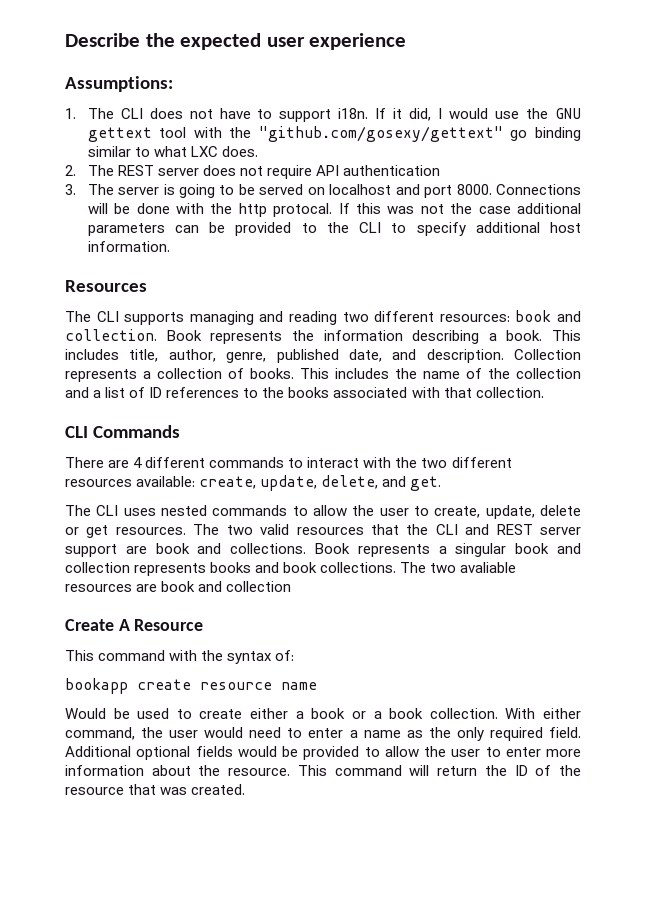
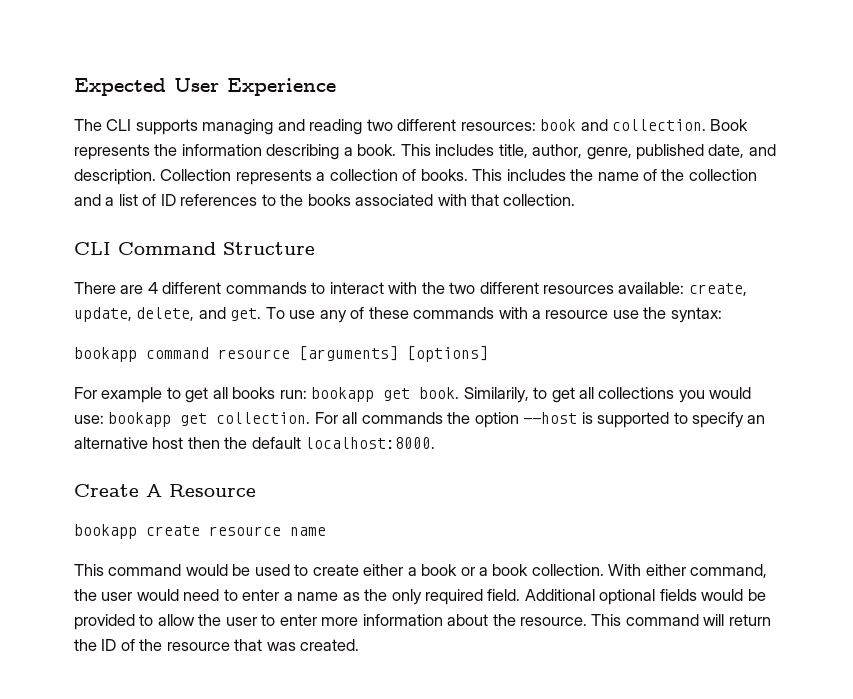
[65,33,407,50] [65,76,173,92] [65,108,582,122] [87,126,581,142] [87,146,258,157] [65,165,441,179] [65,184,581,198] [87,203,581,217] [87,222,581,236] [87,241,170,252] [65,280,147,292] Describe the expected user experience // Assumptions: // 1. The CLI does not have to support i18n. If it did, I would use the GNU gettext tool with the "github.com/gosexy/gettext" go binding similar to what LXC does. // 2. The REST server does not require API authentication // 3. The server is going to be served on localhost and port 8000. Connections will be done with the http protocal. If this was not the case additional parameters can be provided to the CLI to specify additional host information. // Resources -> [74,78,336,96] Expected User Experience
[93,425,181,438] Commands -> [118,242,315,255] Command Structure
[65,505,581,519] [65,524,582,538] [65,543,581,557] [65,562,517,576] [65,581,292,592] [65,619,204,631] [65,650,295,664] // The CLI uses nested commands to allow the user to create, update, delete or get resources. The two valid resources that the CLI and REST server support are book and collections. Book represents a singular book and collection represents books and book collections. The two avaliable resources are book and collection // Create A Resource // This command with the syntax of: -> [265,307,722,323] [74,346,488,362] [74,387,752,403] [74,412,766,428] [74,437,436,449] [74,484,256,497] To use any of these commands with a resource use the syntax: // bookapp command resource [arguments] [options] // For example to get all books run: bookapp get book. Similarily, to get all collections you would use: bookapp get collection. For all commands the option --host is supported to specify an alternative host then the default localhost:8000. // Create A Resource
[65,708,106,719] Would -> [74,564,228,576] This command would

